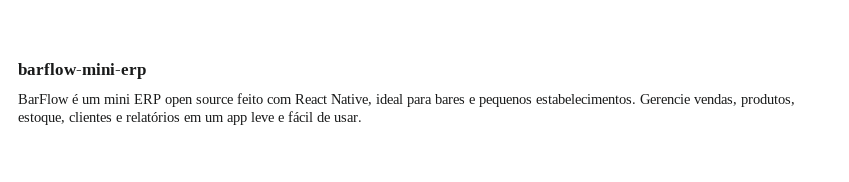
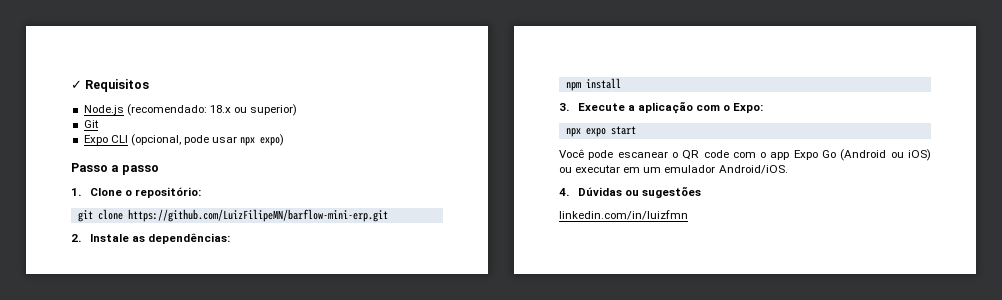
[18,63,146,79] [18,93,795,107] [18,111,362,125] barflow-mini-erp // BarFlow é um mini ERP open source feito com React Native, ideal para bares e pequenos estabelecimentos. Gerencie vendas, produtos, estoque, clientes e relatórios em um app leve e fácil de usar. -> [71,79,150,92] [83,104,298,116] [83,120,99,128] [83,134,285,146] [71,163,159,175] [71,187,201,198] [77,209,388,222] [71,233,230,244] [565,78,621,91] [559,101,764,114] [565,126,636,137] [559,149,932,161] [559,165,788,174] [559,186,701,198] [559,210,688,220] ✓ Requisitos // Node.js (recomendado: 18.x ou superior) // Git // Expo CLI (opcional, pode usar npx expo) // Passo a passo // 1. Clone o repositório: // git clone https://github.com/LuizFilipeMN/barflow-mini-erp.git // 2. Instale as dependências: // npm install // 3. Execute a aplicação com o Expo: // npx expo start // Você pode escanear o QR code com o app Expo Go (Android ou iOS) ou executar em um emulador Android/iOS. // 4. Dúvidas ou sugestões // linkedin.com/in/luizfmn

